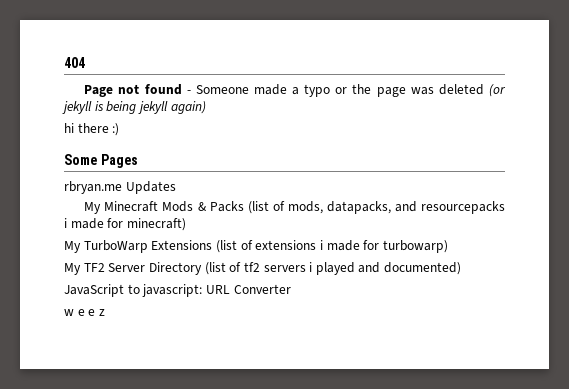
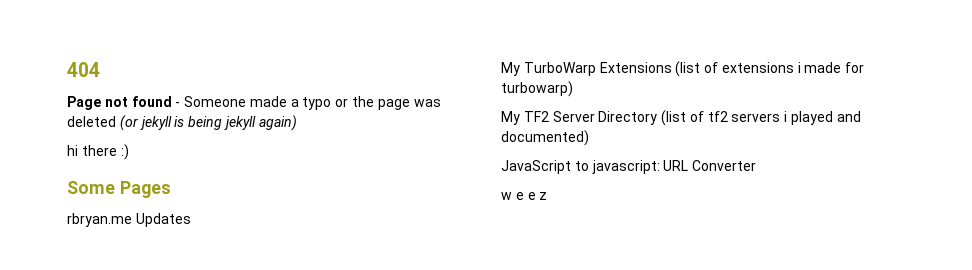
[84,201,505,214] [64,218,186,231] // My Minecraft Mods & Packs (list of mods, datapacks, and resourcepacks i made for minecraft) -> (191, 220) none

